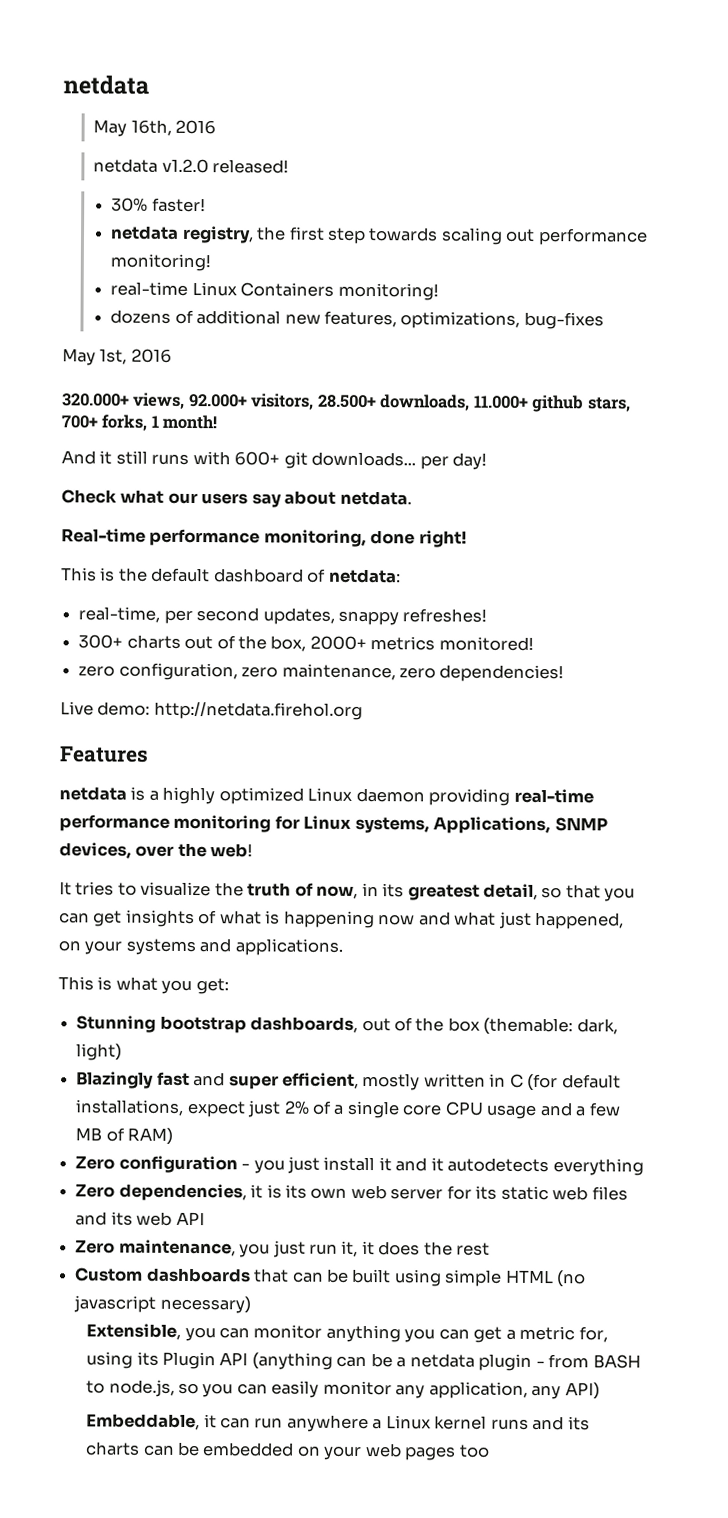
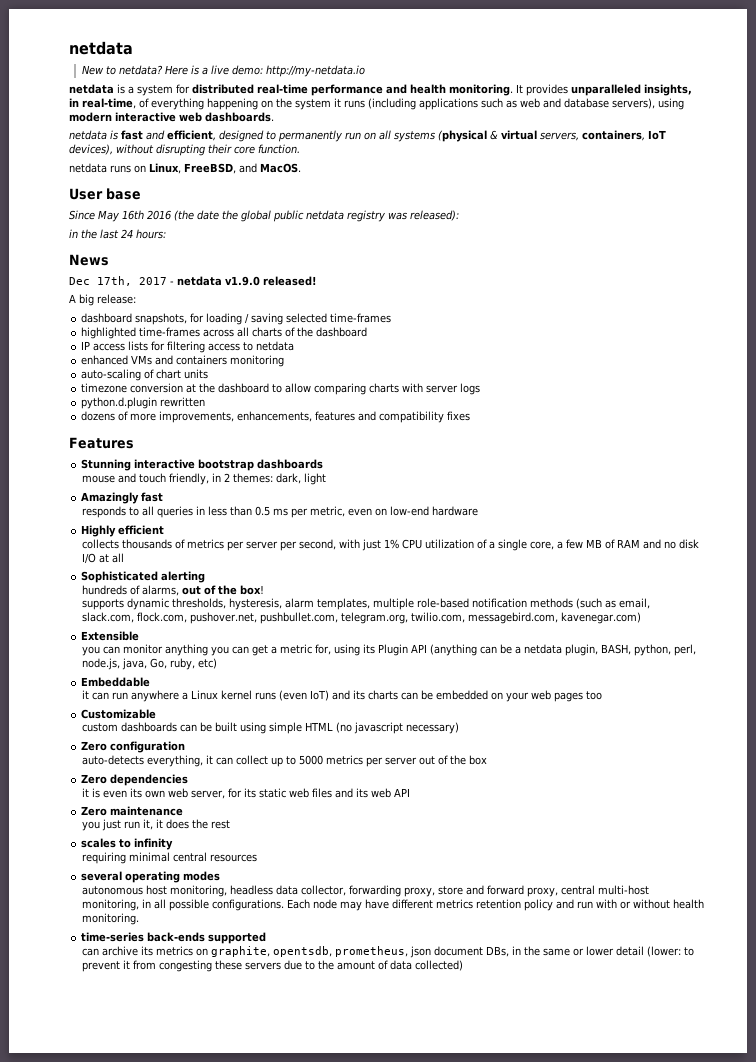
[63,75,149,95] [93,119,216,137] [93,158,289,174] [111,197,206,213] [110,225,648,246] [110,253,212,272] [110,281,439,301] [110,309,604,330] [62,348,172,366] [62,392,631,413] [61,414,218,431] [61,450,488,470] [61,489,412,508] [61,528,467,548] [61,567,401,584] [78,606,488,626] [78,634,534,652] [78,662,565,683] [60,701,363,720] [59,746,149,763] [59,786,594,806] [59,814,608,835] [59,842,254,859] [59,881,636,902] [59,909,625,930] [58,938,343,956] [58,976,229,995] [76,1015,618,1036] [76,1043,123,1061] [76,1071,621,1092] [75,1099,621,1120] [75,1127,174,1145] [75,1155,644,1176] [75,1183,628,1202] [75,1211,205,1226] [75,1239,491,1258] [74,1267,587,1288] [73,1295,251,1314] [86,1323,182,1340] netdata // May 16th, 2016 // netdata v1.2.0 released! // 30% faster! // netdata registry, the first step towards scaling out performance monitoring! // real-time Linux Containers monitoring! // dozens of additional new features, optimizations, bug-fixes // May 1st, 2016 // 320.000+ views, 92.000+ visitors, 28.500+ downloads, 11.000+ github stars, 700+ forks, 1 month! // And it still runs with 600+ git downloads... per day! // Check what our users say about netdata. // Real-time performance monitoring, done right! // This is the default dashboard of netdata: // real-time, per second updates, snappy refreshes! // 300+ charts out of the box, 2000+ metrics monitored! // zero configuration, zero maintenance, zero dependencies! // Live demo: http://netdata.firehol.org // Features // netdata is a highly optimized Linux daemon providing real-time performance monitoring for Linux systems, Applications, SNMP devices, over the web! // It tries to visualize the truth of now, in its greatest detail, so that you can get insights of what is happening now and what just happened, on your systems and applications. // This is what you get: // Stunning bootstrap dashboards, out of the box (themable: dark, light) // Blazingly fast and super efficient, mostly written in C (for default installations, expect just 2% of a single core CPU usage and a few MB of RAM) // Zero configuration - you just install it and it autodetects everything // Zero dependencies, it is its own web server for its static web files and its web API // Zero maintenance, you just run it, it does the rest // Custom dashboards that can be built using simple HTML (no javascript necessary) // Extensible, -> [69,41,133,55] [81,65,365,77] [69,84,692,96] [69,98,684,110] [69,112,274,122] [69,130,666,142] [69,144,300,156] [69,163,301,174] [69,188,141,200] [69,210,459,222] [69,229,166,239] [69,254,109,266] [69,276,317,286] [69,294,136,306] [81,313,392,325] [81,327,368,339] [81,341,295,353] [81,355,285,367] [81,369,209,381] [81,383,481,395] [81,397,206,409] [81,411,471,423] [69,437,134,449] [81,459,324,471] [81,473,326,485] [81,492,164,504] [81,506,478,518] [81,525,165,537] [81,539,699,551] [81,553,124,564] [81,571,206,583] [81,585,264,596] [81,598,650,610] [81,612,641,624] [81,631,140,641] netdata // New to netdata? Here is a live demo: http://my-netdata.io // netdata is a system for distributed real-time performance and health monitoring. It provides unparalleled insights, in real-time, of everything happening on the system it runs (including applications such as web and database servers), using modern interactive web dashboards. // netdata is fast and efficient, designed to permanently run on all systems (physical & virtual servers, containers, IoT devices), without disrupting their core function. // netdata runs on Linux, FreeBSD, and MacOS. // User base // Since May 16th 2016 (the date the global public netdata registry was released): // in the last 24 hours: // News // Dec 17th, 2017 - netdata v1.9.0 released! // A big release: // dashboard snapshots, for loading / saving selected time-frames // highlighted time-frames across all charts of the dashboard // IP access lists for filtering access to netdata // enhanced VMs and containers monitoring // auto-scaling of chart units // timezone conversion at the dashboard to allow comparing charts with server logs // python.d.plugin rewritten // dozens of more improvements, enhancements, features and compatibility fixes // Features // Stunning interactive bootstrap dashboards // mouse and touch friendly, in 2 themes: dark, light // Amazingly fast // responds to all queries in less than 0.5 ms per metric, even on low-end hardware // Highly efficient // collects thousands of metrics per server per second, with just 1% CPU utilization of a single core, a few MB of RAM and no disk I/O at all // Sophisticated alerting // hundreds of alarms, out of the box! // supports dynamic thresholds, hysteresis, alarm templates, multiple role-based notification methods (such as email, slack.com, flock.com, pushover.net, pushbullet.com, telegram.org, twilio.com, messagebird.com, kavenegar.com) // Extensible //
[478,1353,641,1371] [86,1379,600,1400] [86,1413,201,1431] plugin - from BASH to node.js, so you can easily monitor any application, any API) // Embeddable, -> [564,644,696,656] [81,658,217,670] [81,677,151,687] plugin, BASH, python, perl, node.js, java, Go, ruby, etc) // Embeddable //
(529, 1424) none -> [278,690,329,701] (even IoT)
(490, 1451) none -> [81,709,157,719] [81,722,459,734] [81,741,186,753] [81,755,487,767] [81,774,189,786] [81,788,410,799] [81,806,184,816] [81,819,230,831] [81,838,174,850] [81,852,257,864] [81,871,221,883] [81,885,649,897] [81,899,704,911] [81,913,139,925] [81,932,267,944] [81,946,694,958] [81,960,463,972] // Customizable // custom dashboards can be built using simple HTML (no javascript necessary) // Zero configuration // auto-detects everything, it can collect up to 5000 metrics per server out of the box // Zero dependencies // it is even its own web server, for its static web files and its web API // Zero maintenance // you just run it, it does the rest // scales to infinity // requiring minimal central resources // several operating modes // autonomous host monitoring, headless data collector, forwarding proxy, store and forward proxy, central multi-host monitoring, in all possible configurations. Each node may have different metrics retention policy and run with or without health monitoring. // time-series back-ends supported // can archive its metrics on graphite, opentsdb, prometheus, json document DBs, in the same or lower detail (lower: to prevent it from congesting these servers due to the amount of data collected)

